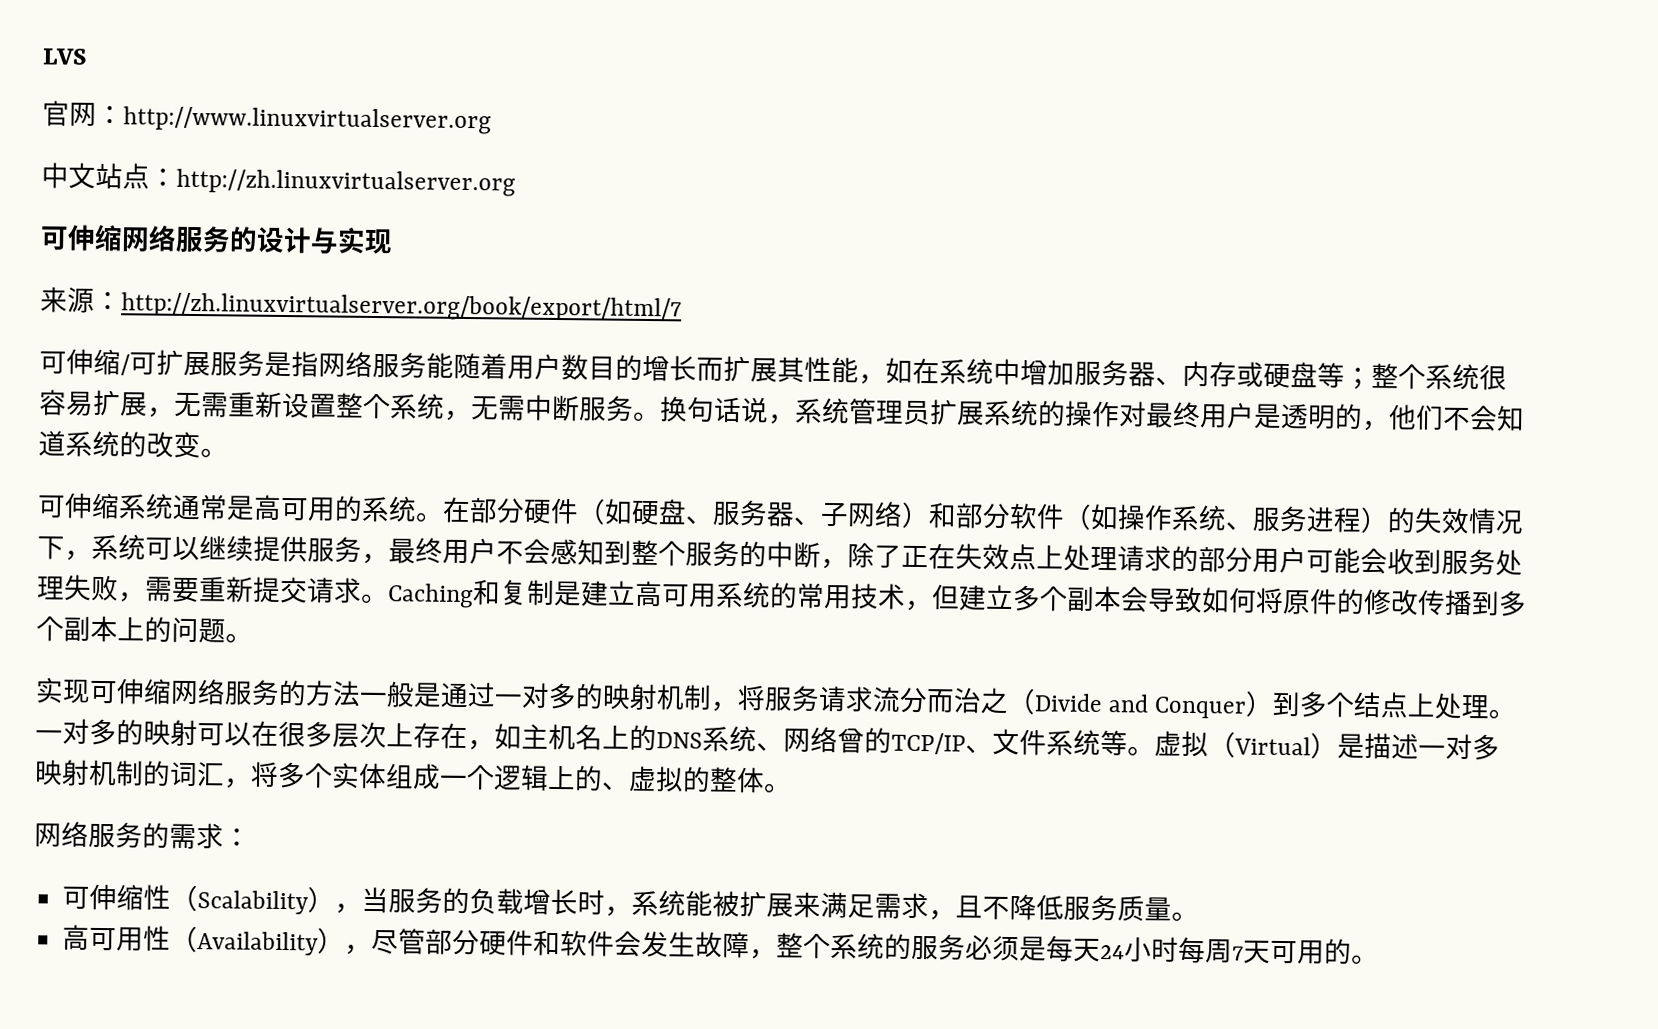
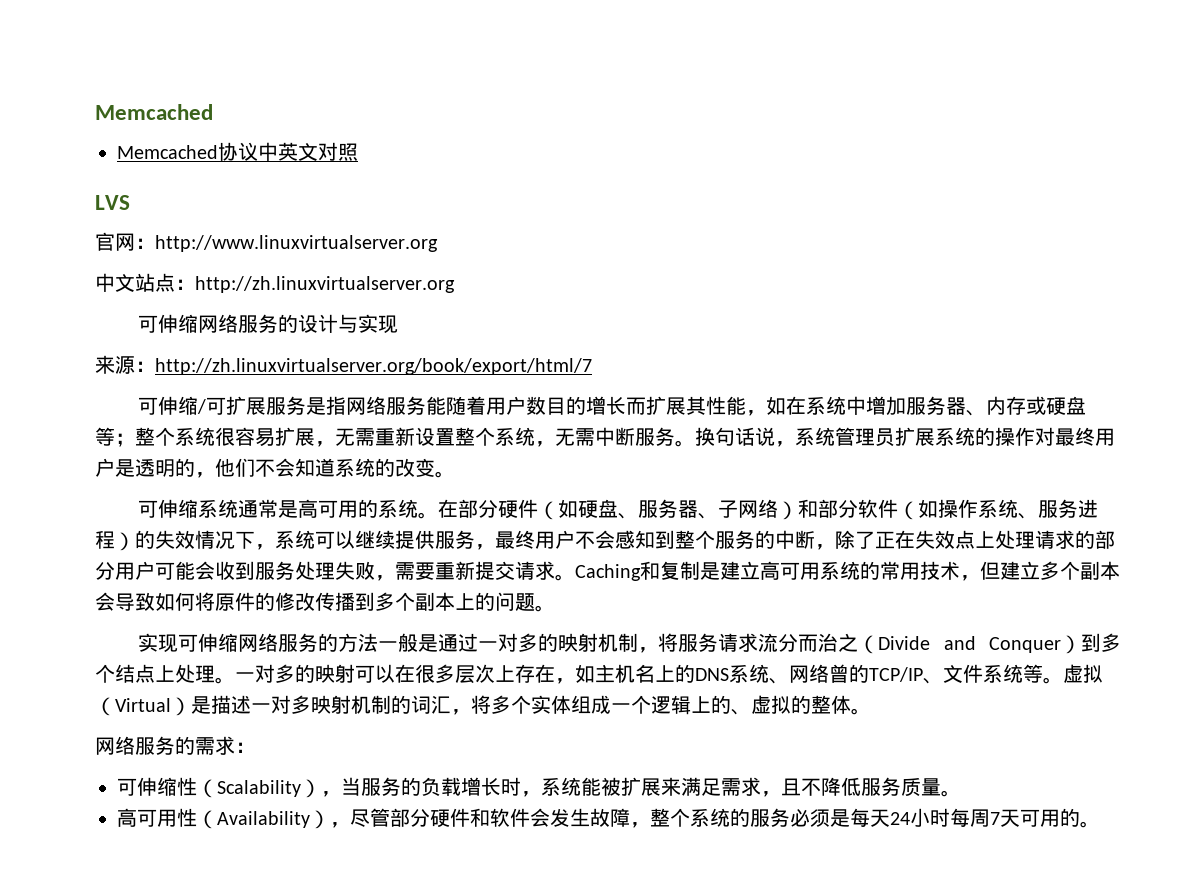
(42, 56) none -> [95,104,213,120] [117,142,358,161] Memcached // Memcached协议中英文对照 //

